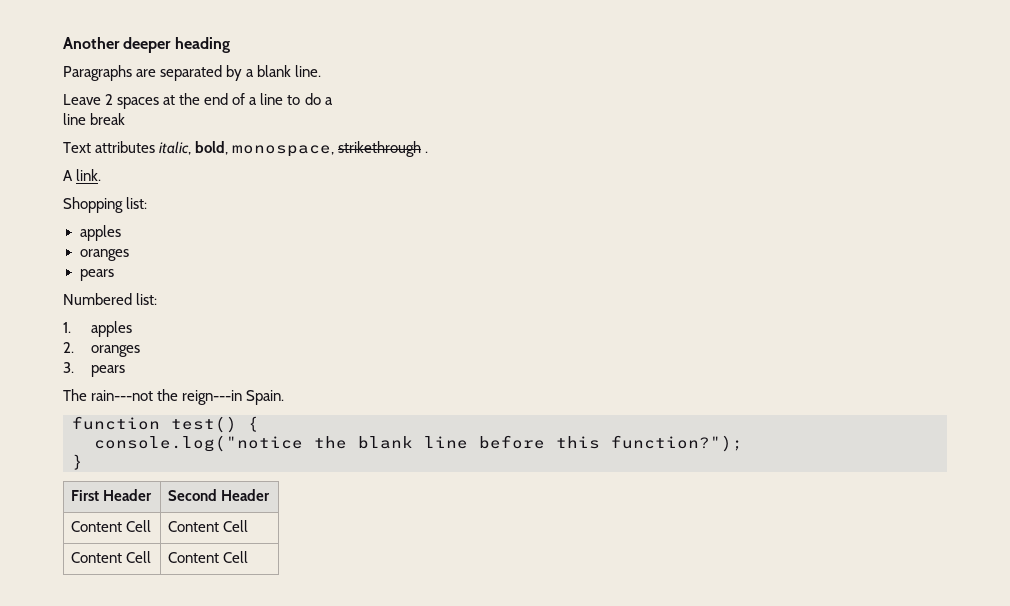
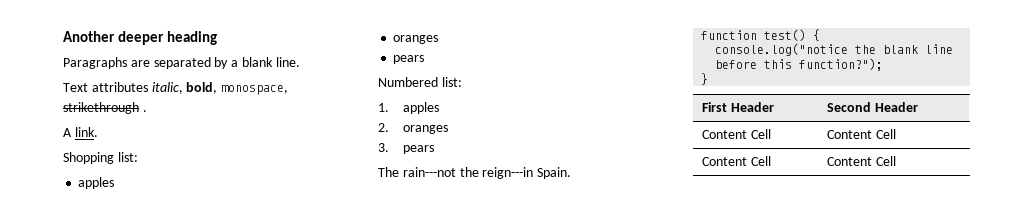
[63,93,333,109] [63,113,126,125] // Leave 2 spaces at the end of a line to do a // line break -> (300, 62) none

